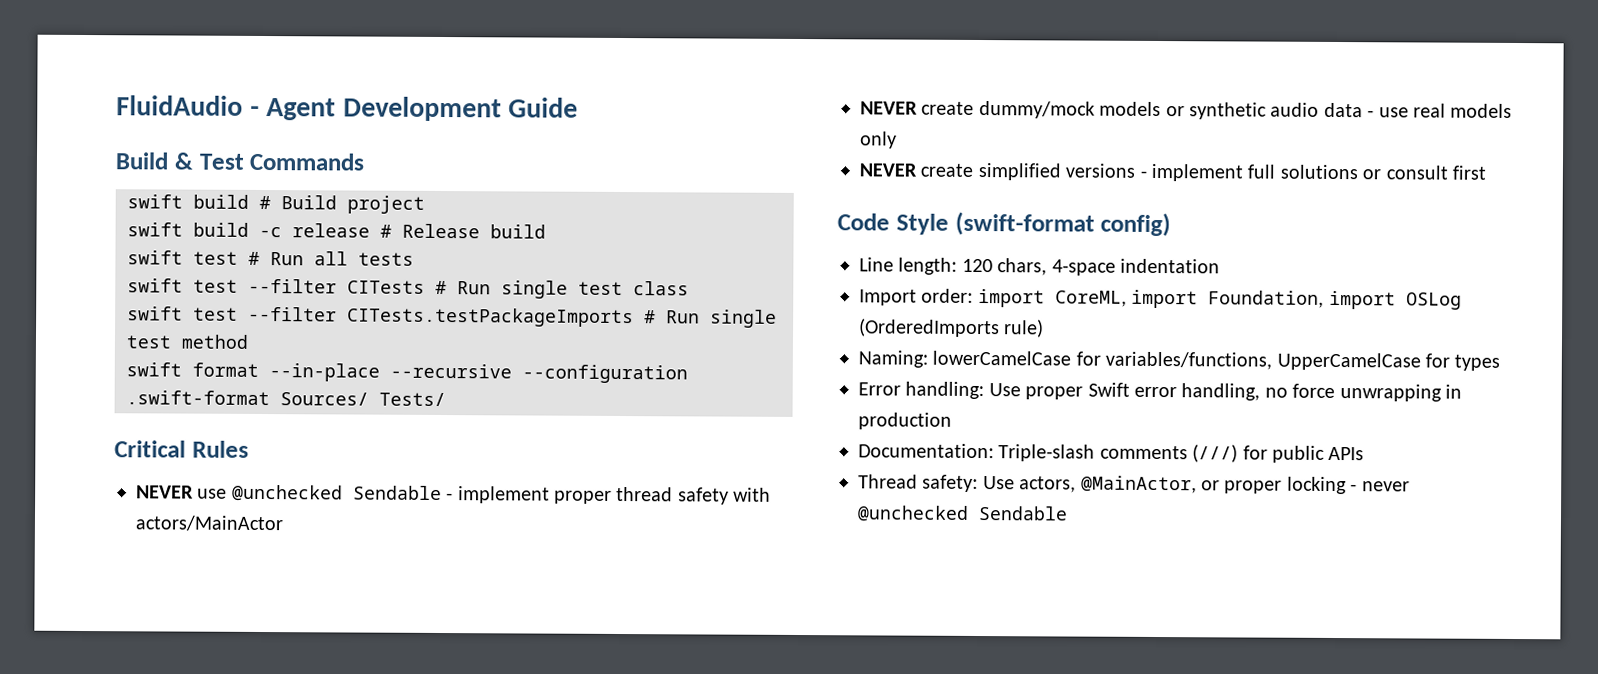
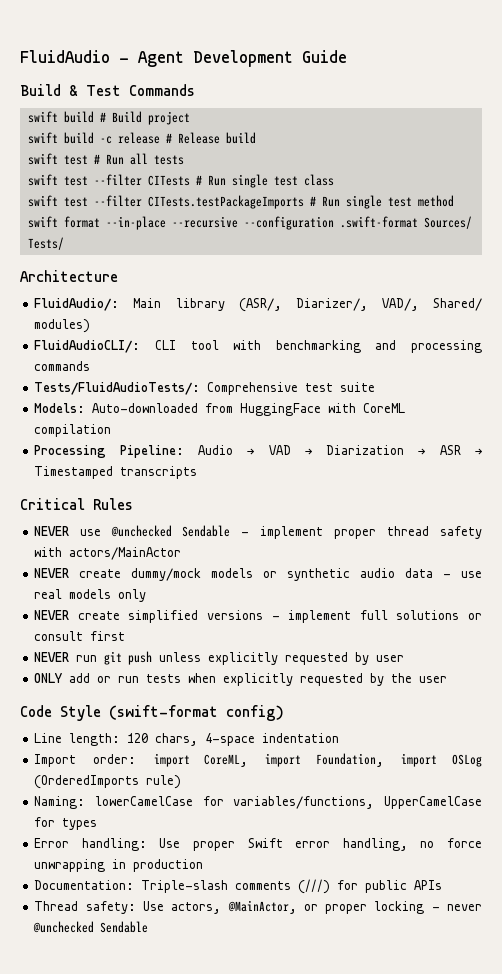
(446, 399) none -> [20,270,118,282] [34,298,482,312] [34,319,91,333] [34,340,482,353] [34,361,91,371] [34,382,376,395] [34,403,406,416] [34,424,112,437] [34,445,484,458] [34,466,198,479] // Architecture // FluidAudio/: Main library (ASR/, Diarizer/, VAD/, Shared/ modules) // FluidAudioCLI/: CLI tool with benchmarking and processing commands // Tests/FluidAudioTests/: Comprehensive test suite // Models: Auto-downloaded from HuggingFace with CoreML compilation // Processing Pipeline: Audio → VAD → Diarization → ASR → Timestamped transcripts
(1486, 172) none -> [34,651,405,665] [34,673,448,686] // NEVER run git push unless explicitly requested by user // ONLY add or run tests when explicitly requested by the user

